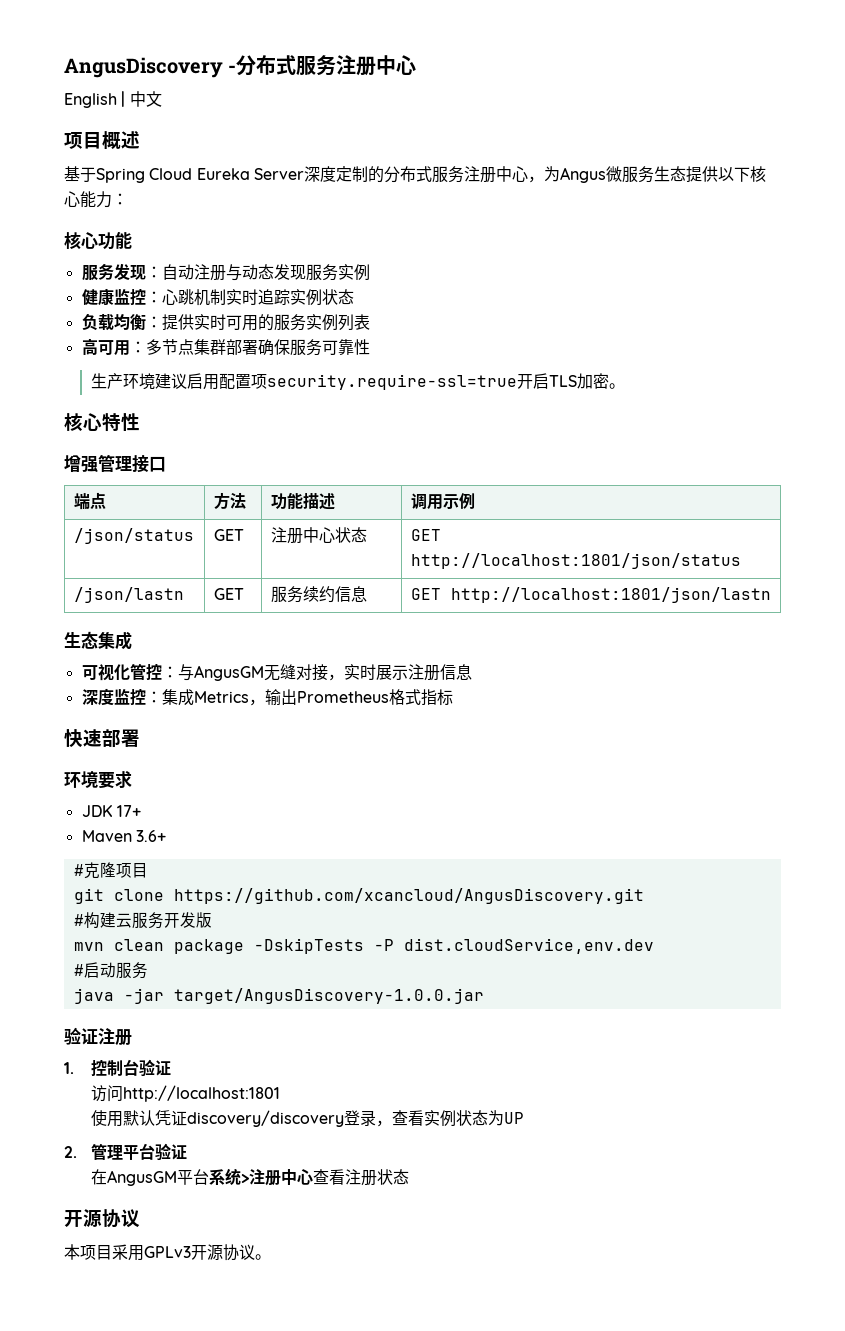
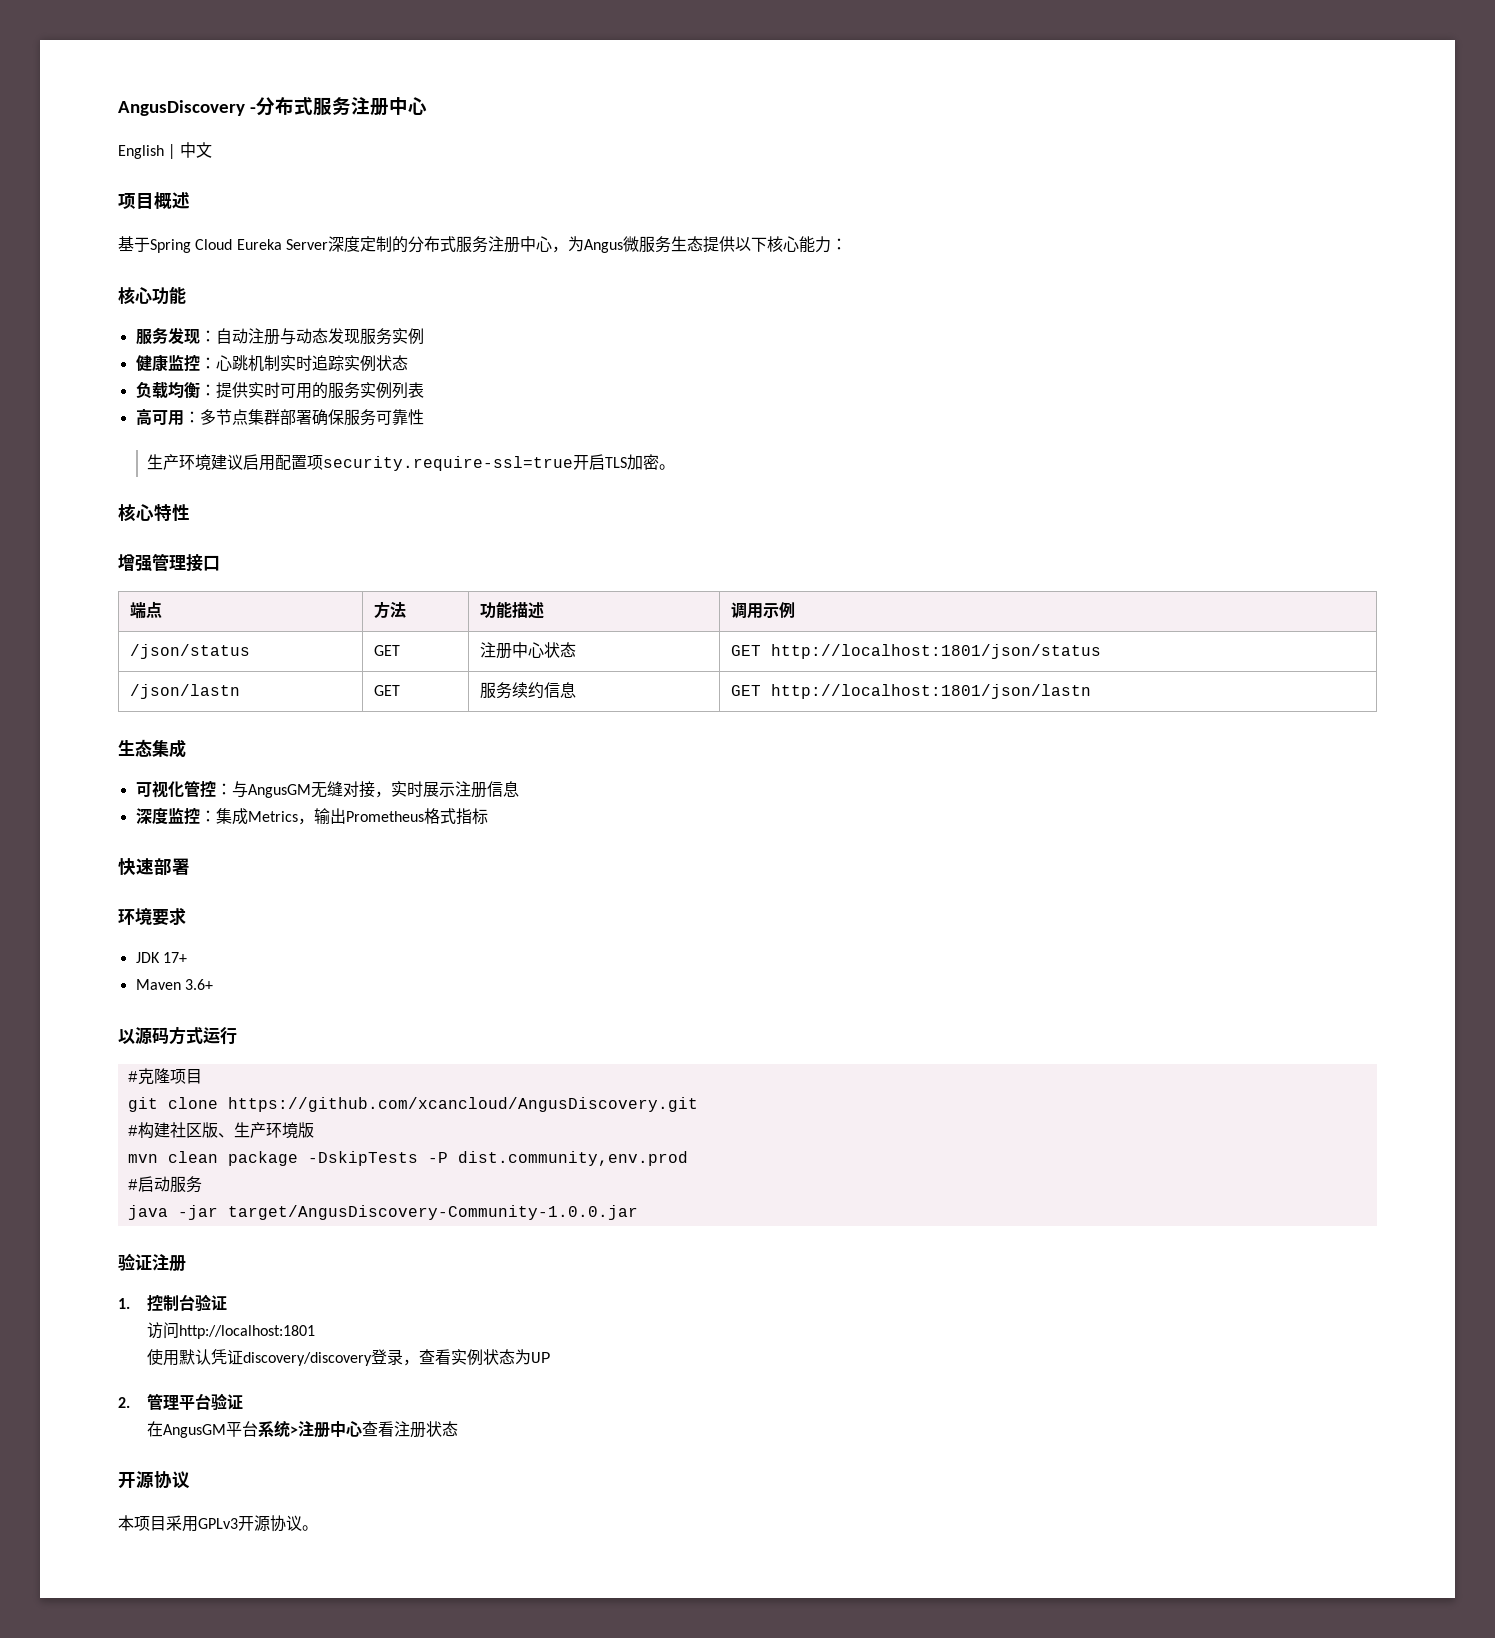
(166, 836) none -> [118,1026,237,1045] // 以源码方式运行
[115,912,196,929] 云服务开发 -> [169,1122,298,1139] 社区版、生产环境
[403,938,654,954] dist.cloudService,env.dev -> [457,1151,688,1166] dist.community,env.prod
[173,988,484,1004] target/AngusDiscovery-1.0.0.jar -> [227,1205,638,1220] target/AngusDiscovery-Community-1.0.0.jar

